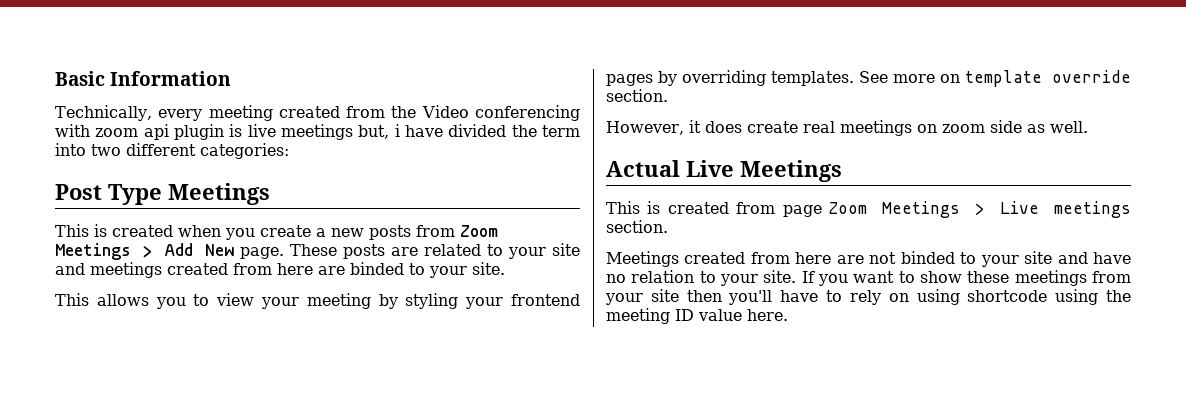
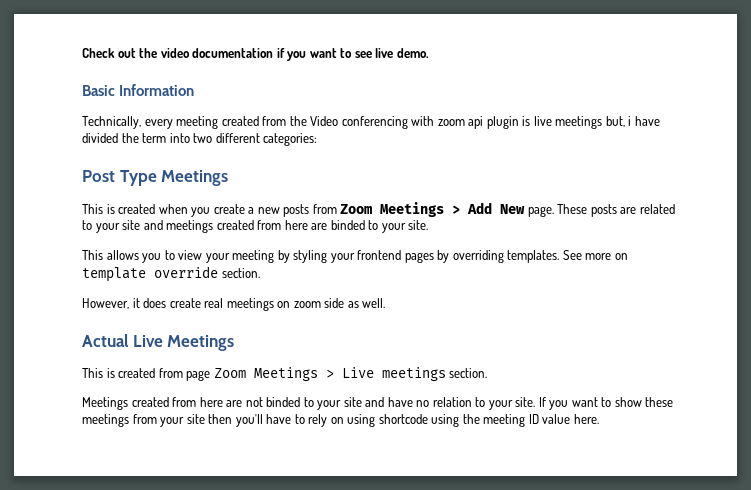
(55, 78) none -> [82,48,429,61] Check out the video documentation if you want to see live demo. //

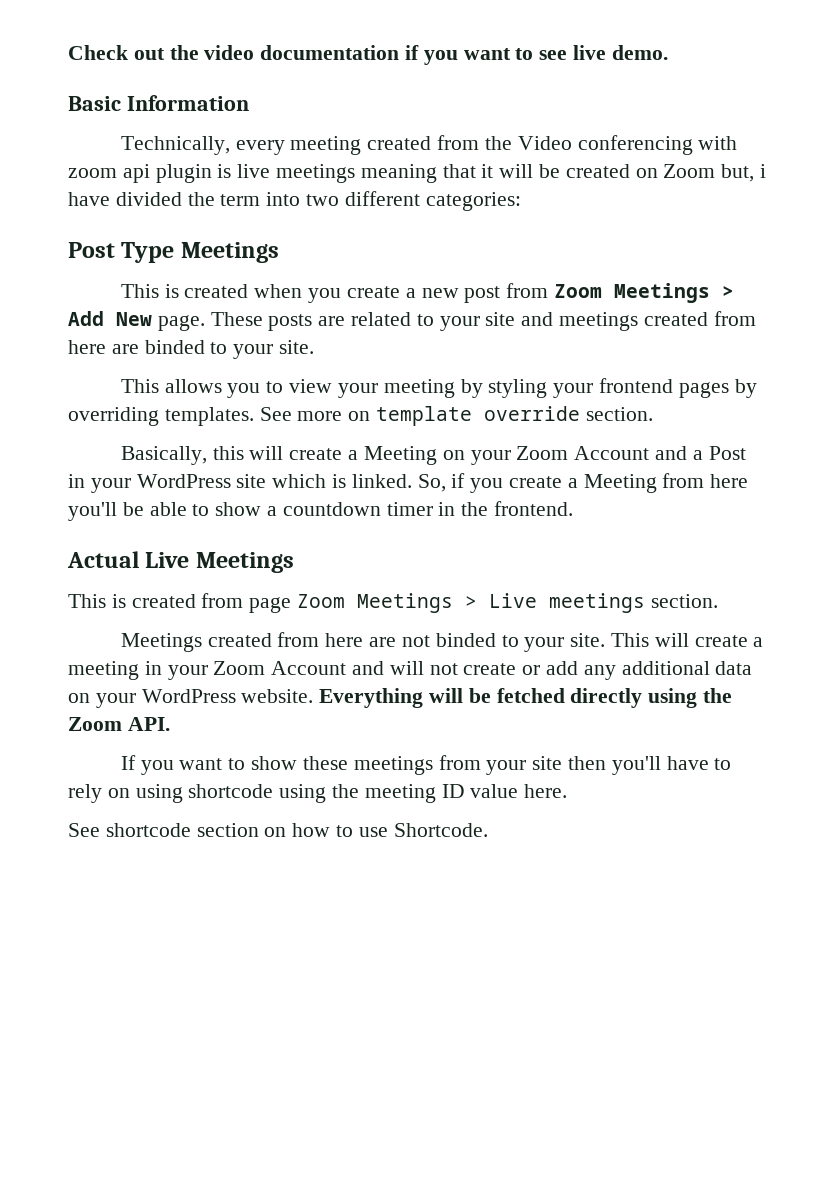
(603, 122) none -> [360,164,716,183] meaning that it will be created on Zoom
[283,204,310,217] posts -> [464,286,501,303] post
[82,298,386,311] However, it does create real meetings on zoom side as well. -> [120,446,746,465] [68,473,749,493] [68,501,574,521] Basically, this will create a Meeting on your Zoom Account and a Post in your WordPress site which is linked. So, if you create a Meeting from here you'll be able to show a countdown timer in the frontend.
[343,397,536,410] site and have no relation to your site. -> [570,633,764,647] [68,661,753,680] [68,688,733,708] [68,717,170,731] site. This will create a meeting in your Zoom Account and will not create or add any additional data on your WordPress website. Everything will be fetched directly using the Zoom API. //
(599, 419) none -> [68,823,488,837] // See shortcode section on how to use Shortcode.

